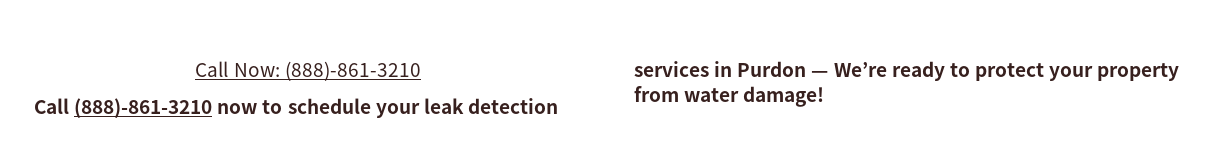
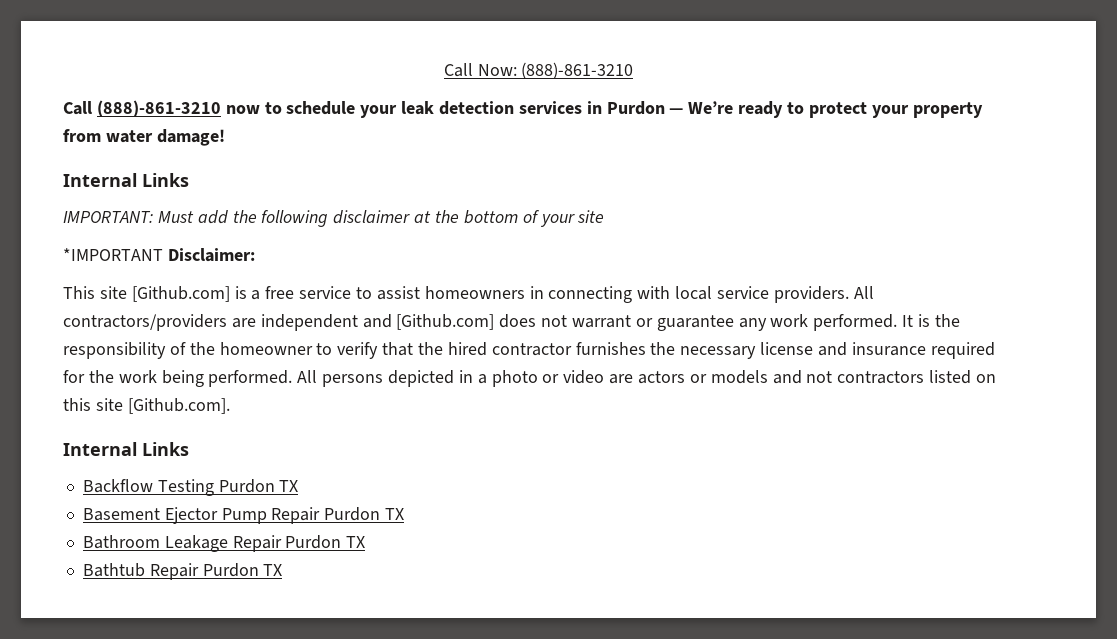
(825, 96) none -> [63,173,189,187] [63,210,605,227] [63,248,255,262] [63,286,874,303] [63,314,960,331] [63,342,995,359] [63,370,997,387] [63,398,230,414] [63,442,189,456] [82,479,299,496] [82,507,405,524] [82,535,366,552] [82,563,283,580] // Internal Links // IMPORTANT: Must add the following disclaimer at the bottom of your site // *IMPORTANT Disclaimer: // This site [Github.com] is a free service to assist homeowners in connecting with local service providers. All contractors/providers are independent and [Github.com] does not warrant or guarantee any work performed. It is the responsibility of the homeowner to verify that the hired contractor furnishes the necessary license and insurance required for the work being performed. All persons depicted in a photo or video are actors or models and not contractors listed on this site [Github.com]. // Internal Links // Backflow Testing Purdon TX // Basement Ejector Pump Repair Purdon TX // Bathroom Leakage Repair Purdon TX // Bathtub Repair Purdon TX

